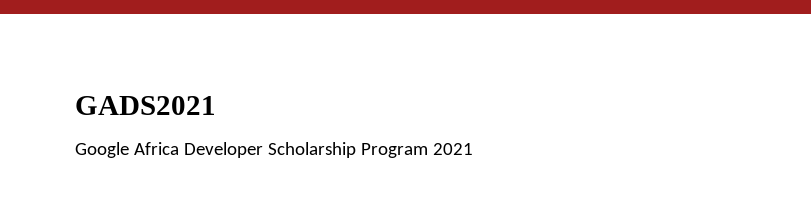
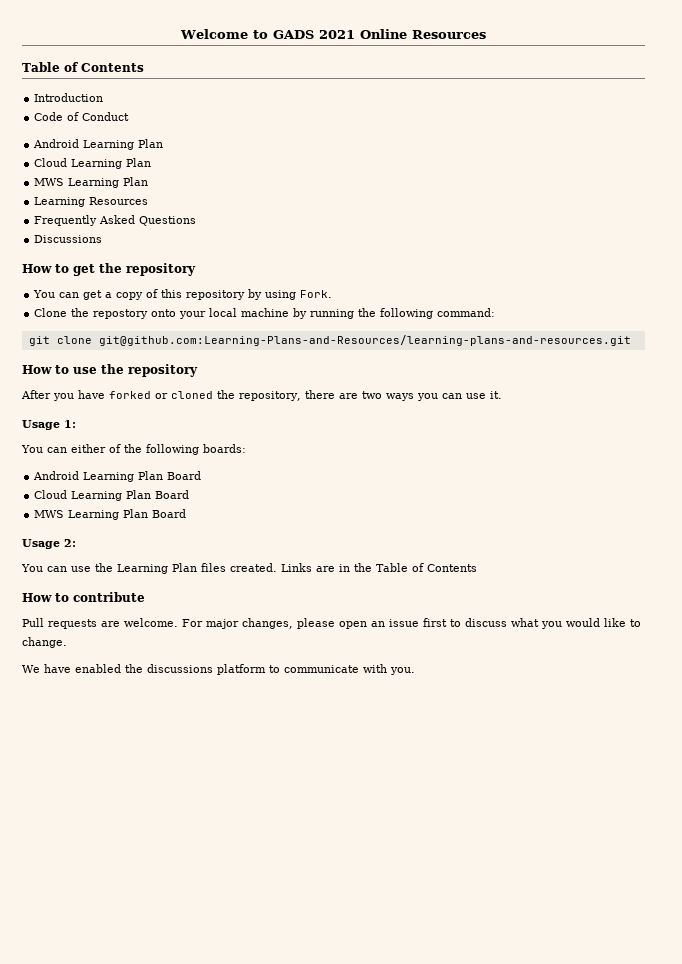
[75,96,216,115] [75,142,473,158] GADS2021 // Google Africa Developer Scholarship Program 2021 -> [180,29,486,39] [22,62,144,72] [34,93,104,102] [34,112,130,121] [33,139,164,150] [34,158,152,169] [34,177,149,188] [34,197,149,207] [34,215,197,226] [34,235,103,243] [22,263,196,276] [33,289,333,300] [34,308,496,319] [28,335,631,346] [22,364,198,377] [21,390,502,401] [22,420,76,430] [21,444,246,455] [33,471,202,482] [34,490,190,501] [34,509,187,520] [22,539,76,549] [21,563,477,574] [22,592,145,602] [22,618,641,629] [22,637,67,648] [22,664,415,675] Welcome to GADS 2021 Online Resources // Table of Contents // Introduction // Code of Conduct // Android Learning Plan // Cloud Learning Plan // MWS Learning Plan // Learning Resources // Frequently Asked Questions // Discussions // How to get the repository // You can get a copy of this repository by using Fork. // Clone the repostory onto your local machine by running the following command: // git clone git@github.com:Learning-Plans-and-Resources/learning-plans-and-resources.git // How to use the repository // After you have forked or cloned the repository, there are two ways you can use it. // Usage 1: // You can either of the following boards: // Android Learning Plan Board // Cloud Learning Plan Board // MWS Learning Plan Board // Usage 2: // You can use the Learning Plan files created. Links are in the Table of Contents // How to contribute // Pull requests are welcome. For major changes, please open an issue first to discuss what you would like to change. // We have enabled the discussions platform to communicate with you.

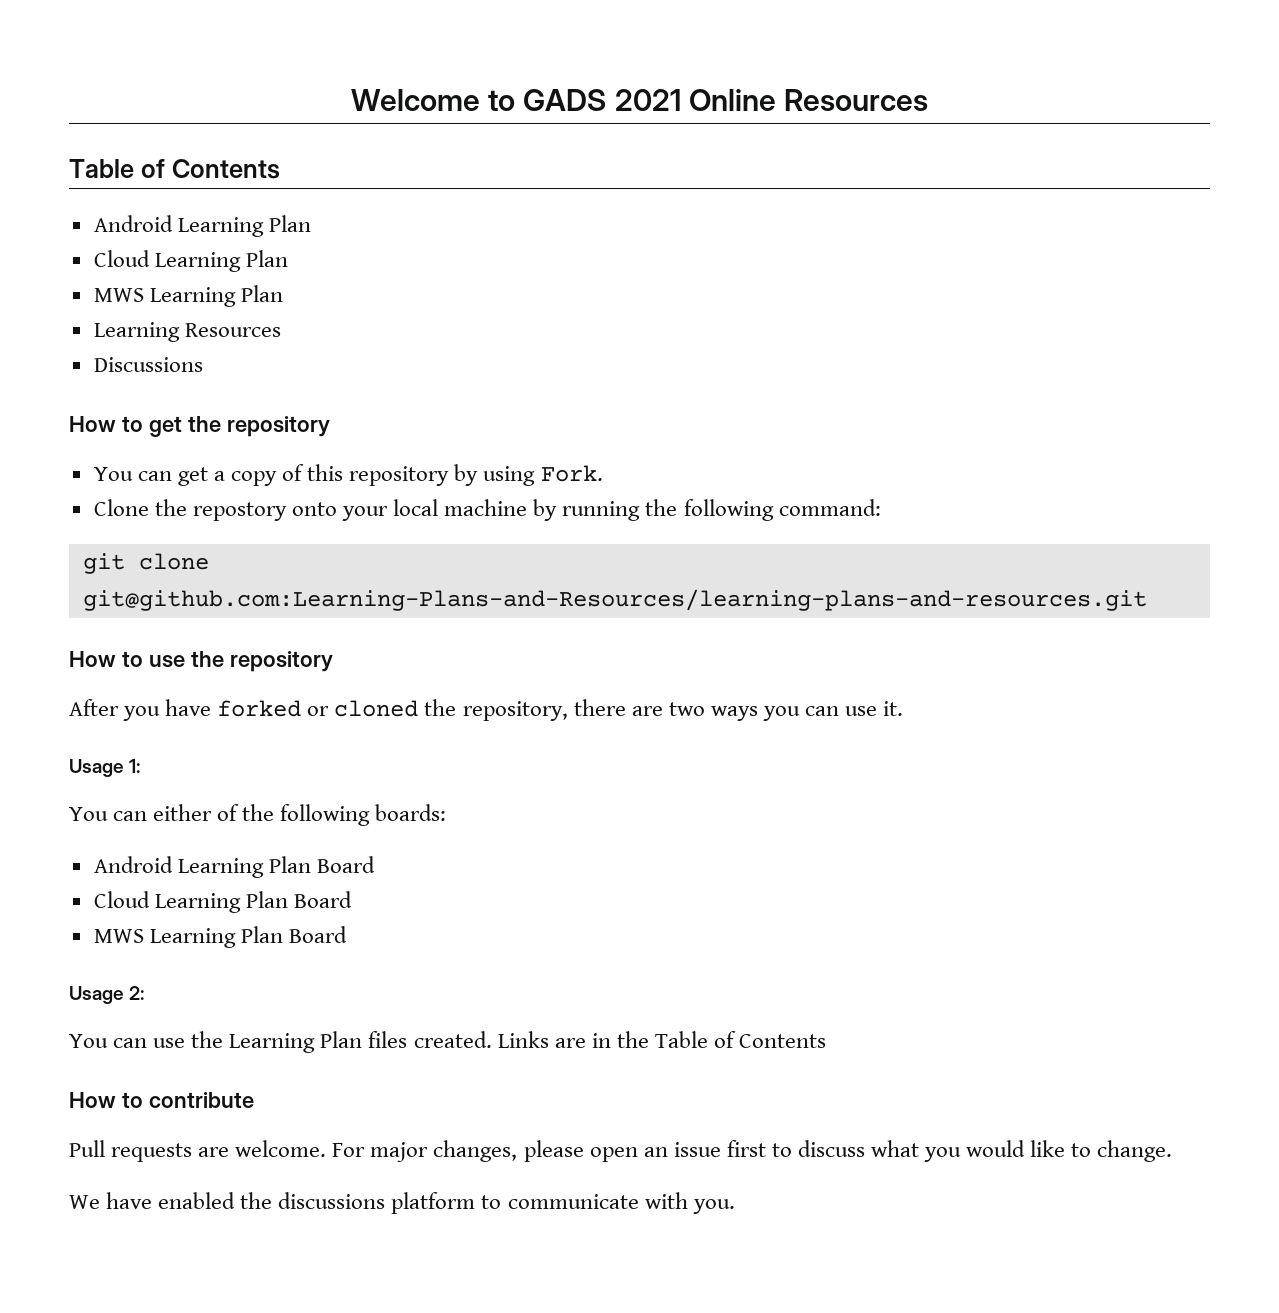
[34,93,104,102] [34,112,130,121] // Introduction // Code of Conduct -> (280, 169) none
[34,215,197,226] // Frequently Asked Questions -> (281, 330) none

